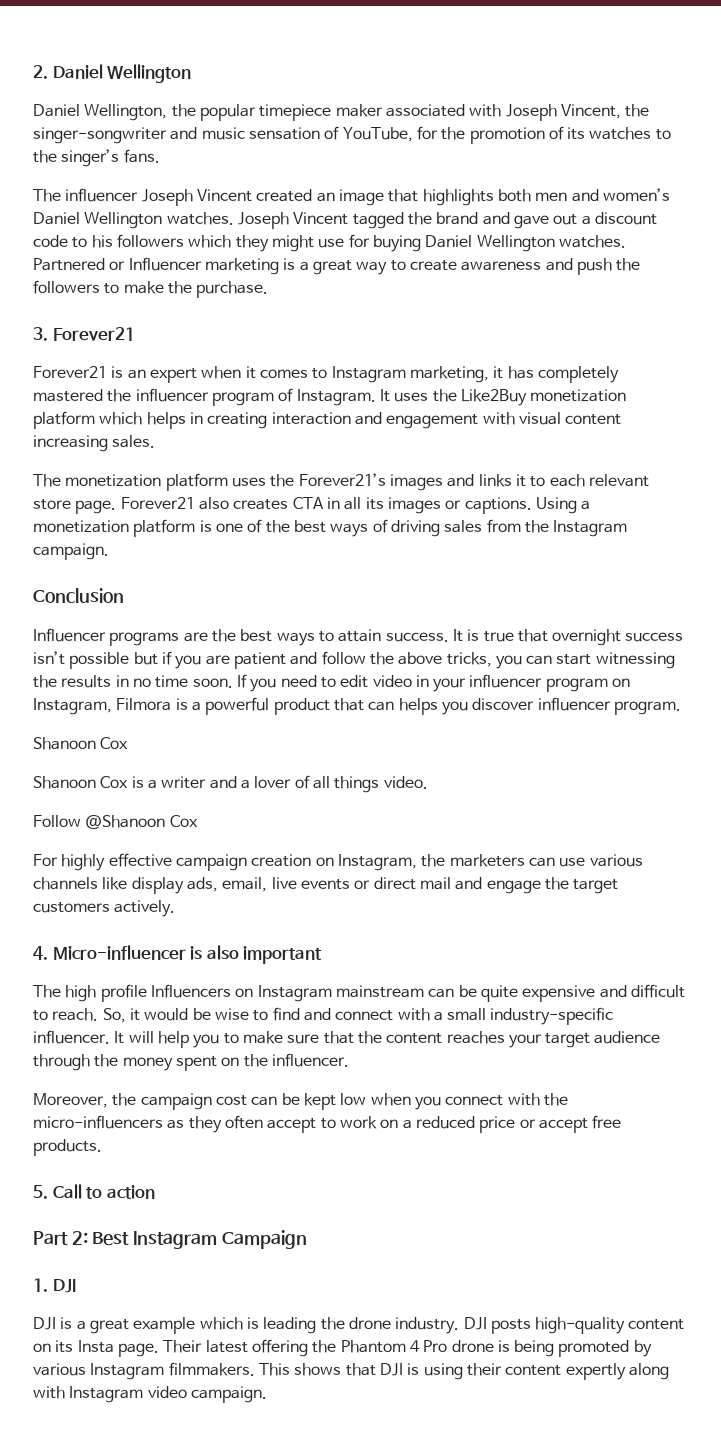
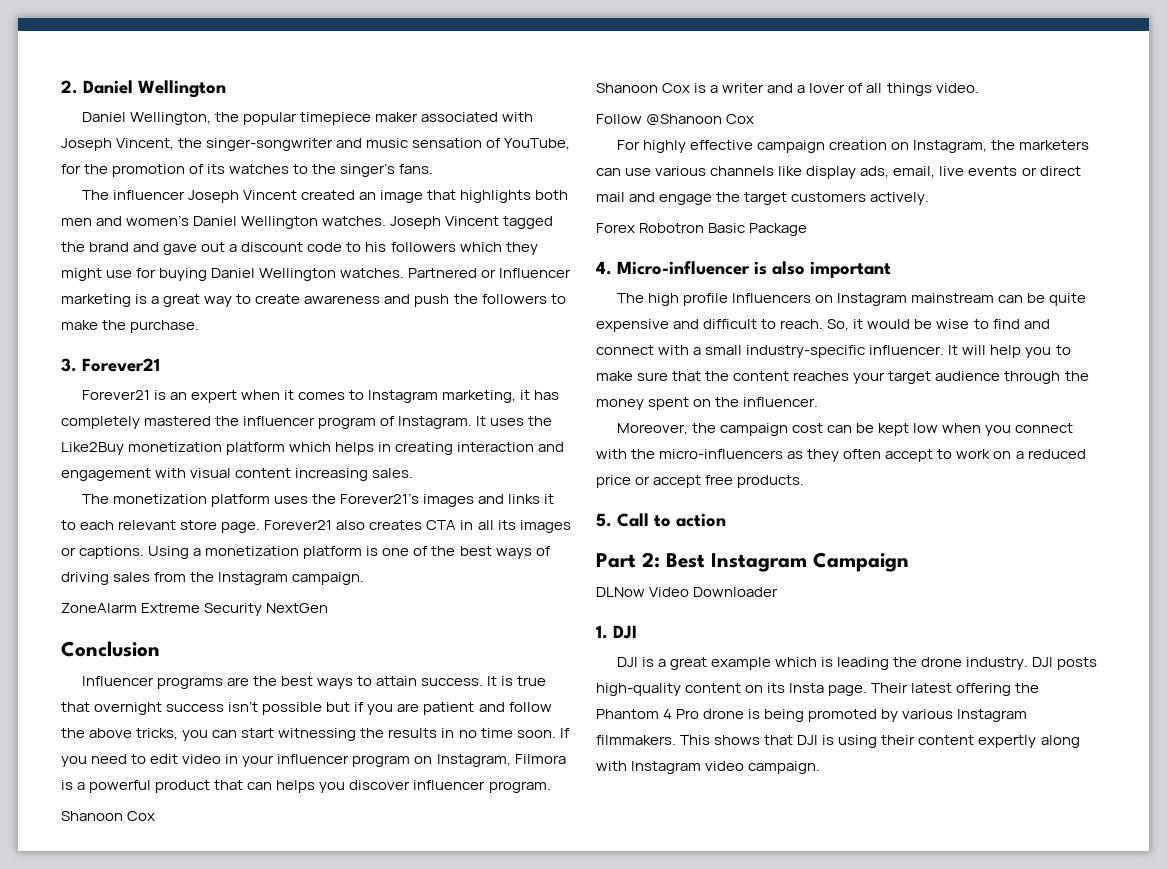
(109, 551) none -> [61,603,329,616] // ZoneAlarm Extreme Security NextGen
(176, 908) none -> [596,223,808,236] // Forex Robotron Basic Package
(307, 1239) none -> [596,587,779,597] // DLNow Video Downloader

